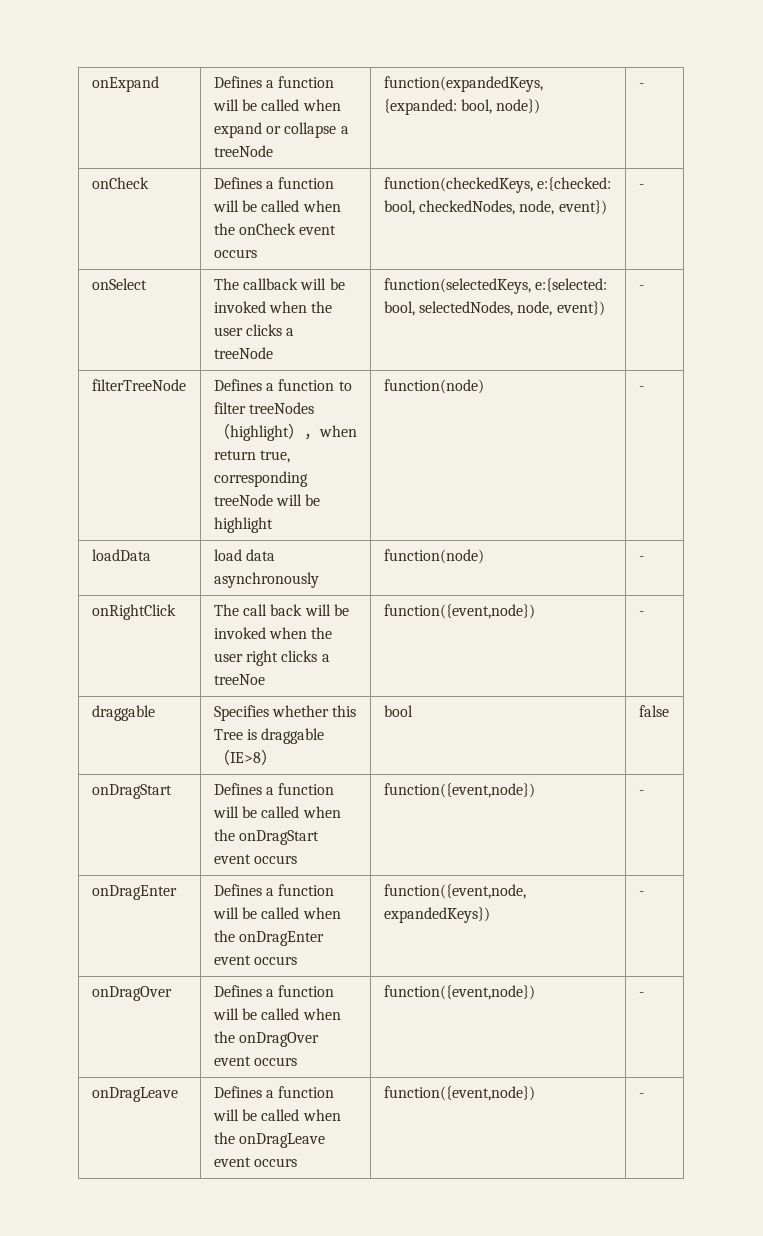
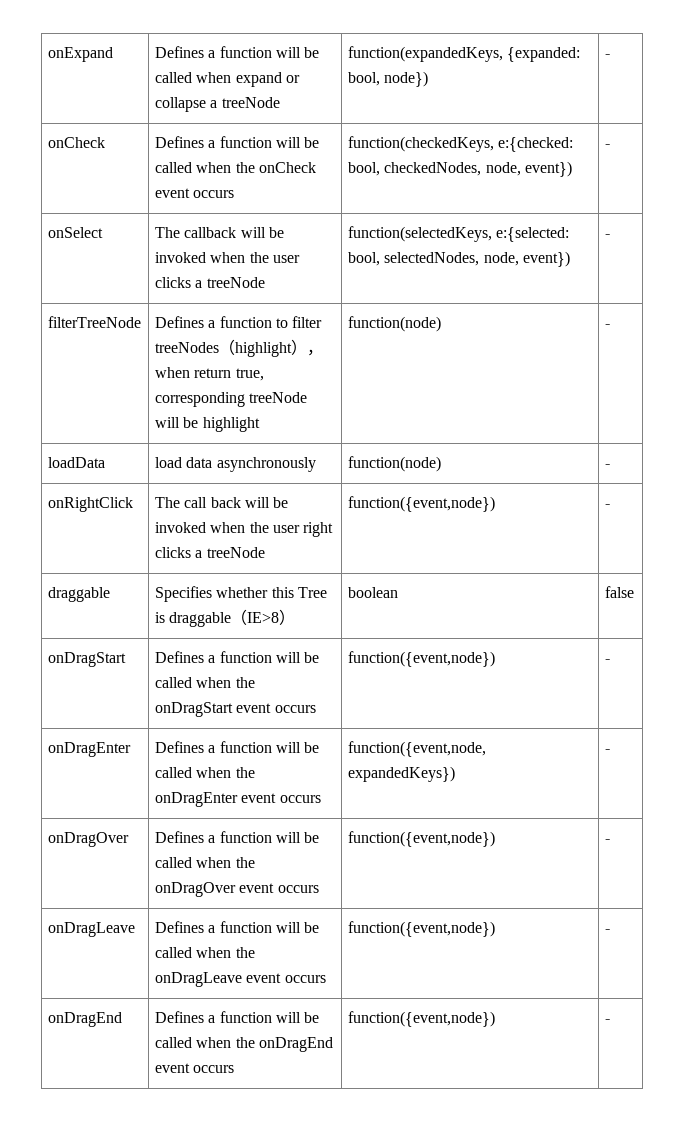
[213,674,265,685] treeNoe -> [206,547,265,558] treeNode
[383,705,413,717] bool -> [347,587,398,598] boolean
(644, 1095) none -> [47,1012,122,1027] [154,1011,320,1023] [154,1037,333,1052] [154,1063,235,1073] [347,1011,495,1027] [604,1019,610,1023] // onDragEnd | Defines a function will be called when the onDragEnd event occurs | function({event,node}) | -

